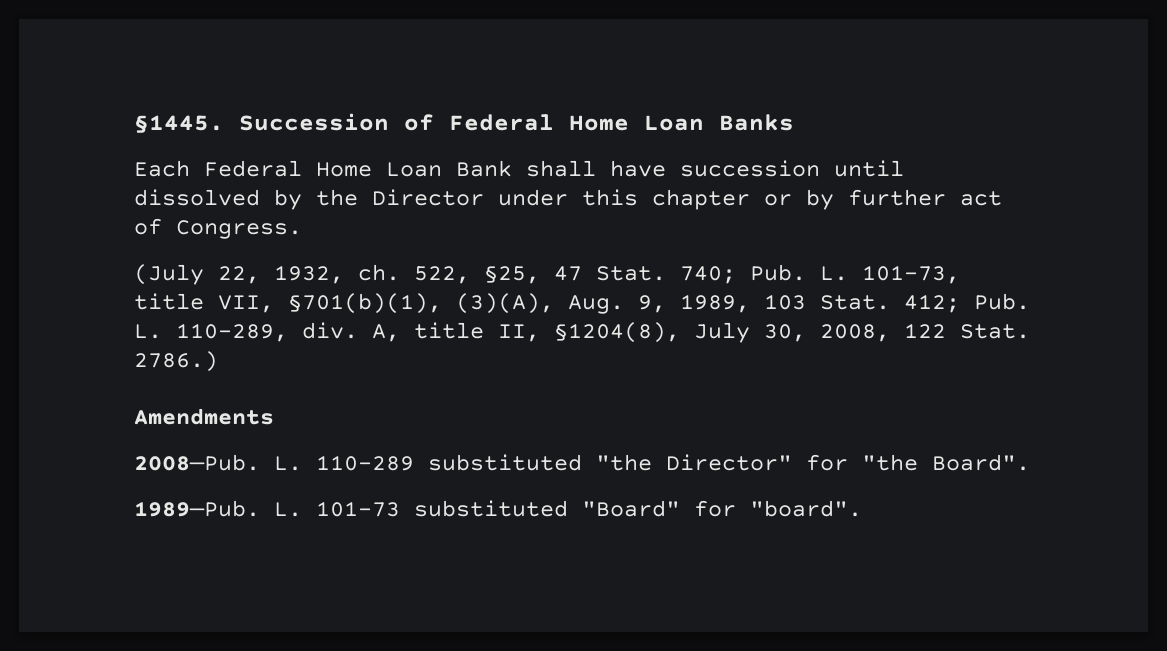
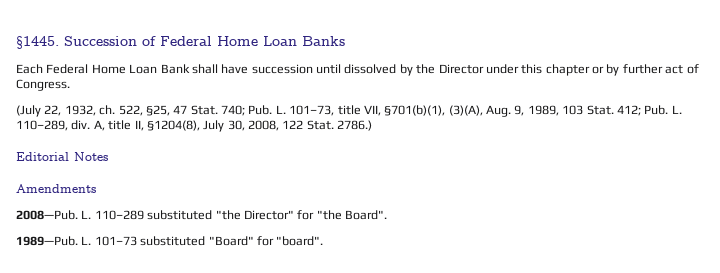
(218, 361) none -> [16,152,108,161] // Editorial Notes

